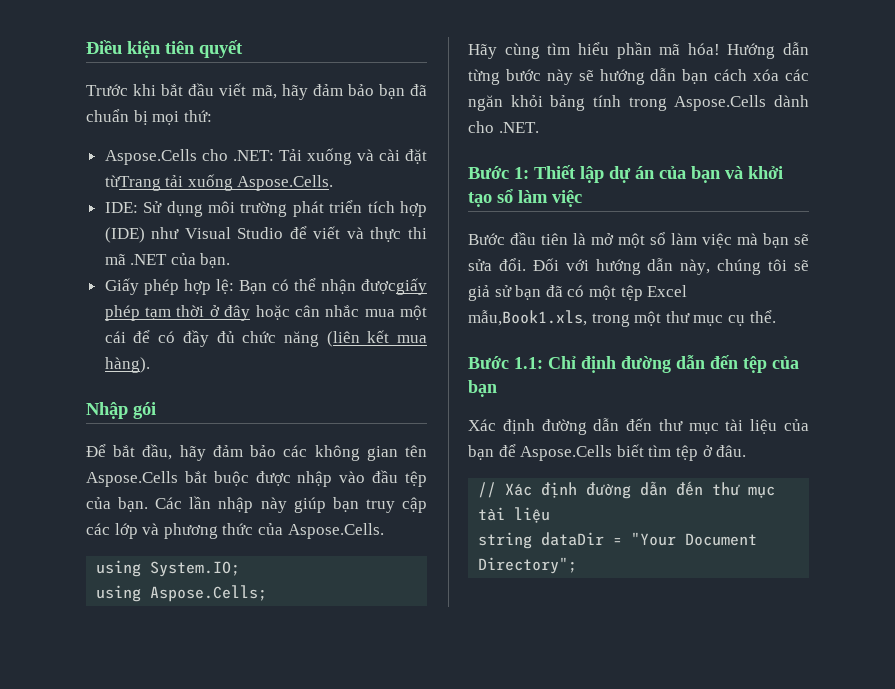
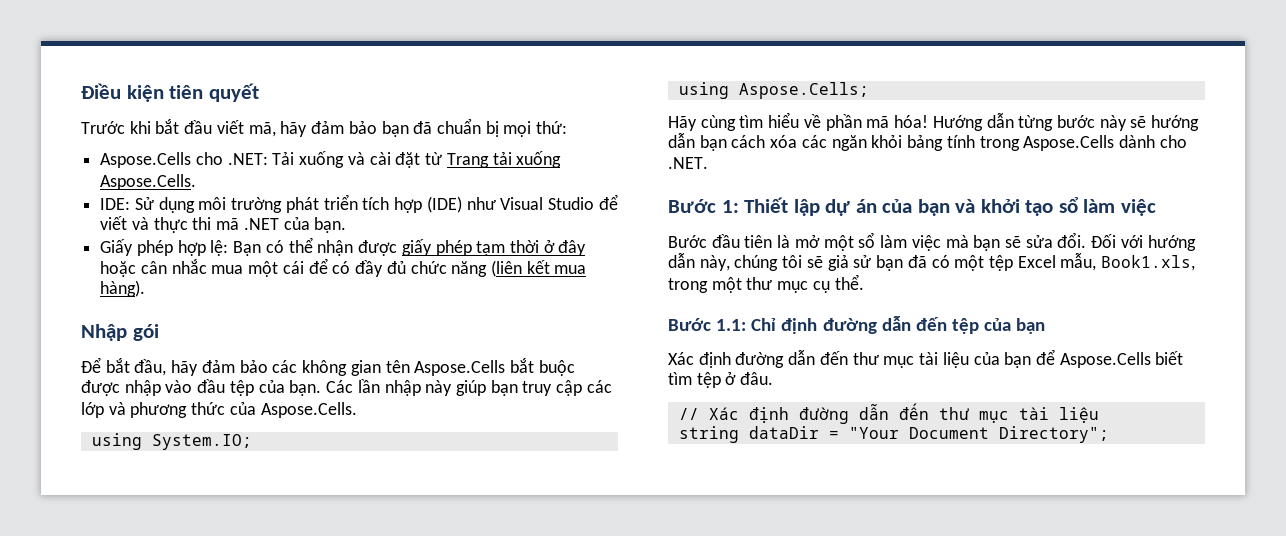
[104,175,161,191] từTrang -> [425,152,489,168] từ Trang
[361,278,427,295] đượcgiấy -> [358,239,432,256] được giấy
(609, 48) none -> [803,114,821,128] về
[468,310,587,326] mẫu,Book1.xls, -> [1060,253,1196,271] mẫu, Book1.xls,

